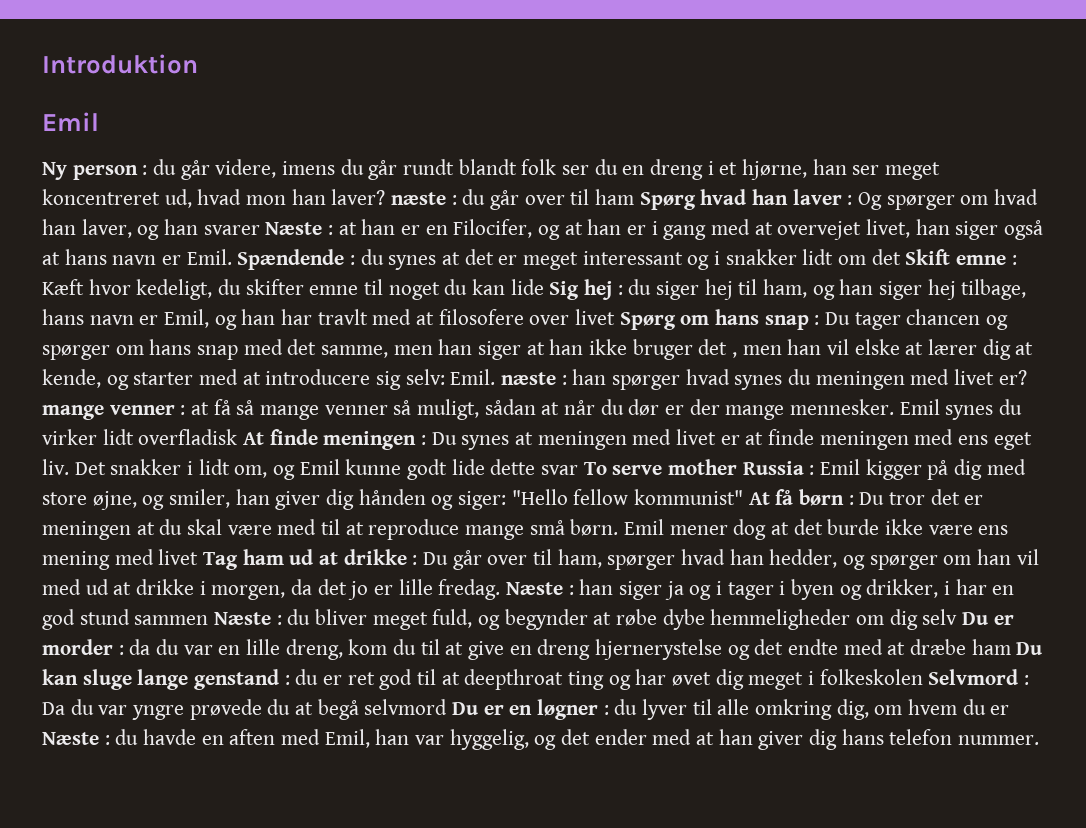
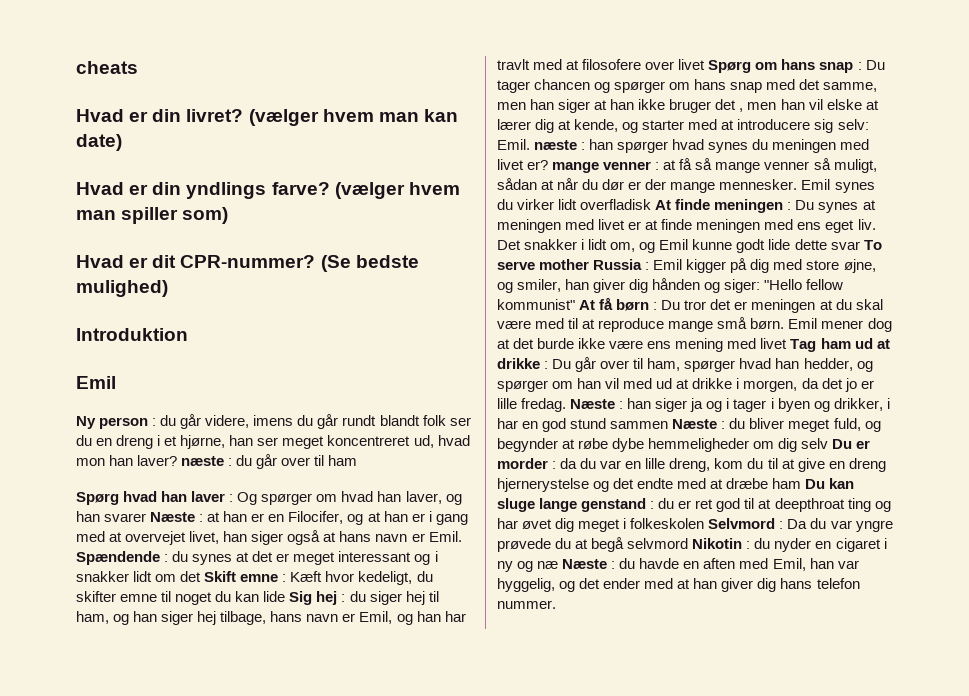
(42, 64) none -> [76,61,138,74] [76,109,458,126] [76,134,122,151] [76,182,460,199] [76,207,229,224] [76,255,419,272] [76,280,168,297] cheats // Hvad er din livret? (vælger hvem man kan date) // Hvad er din yndlings farve? (vælger hvem man spiller som) // Hvad er dit CPR-nummer? (Se bedste mulighed) //
(635, 197) none -> (358, 460) //
[452,699,1010,720] Du er en løgner : du lyver til alle omkring dig, om hvem du er -> [692,538,887,552] [497,561,559,572] Nikotin : du nyder en cigaret i ny og næ

